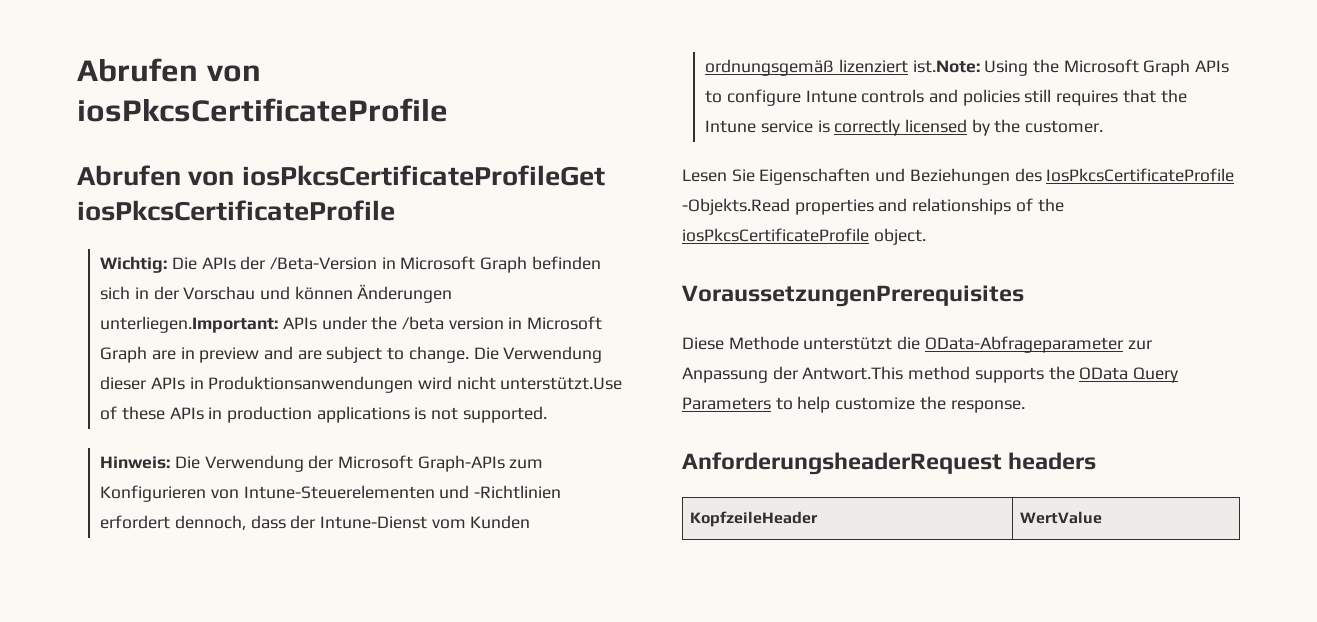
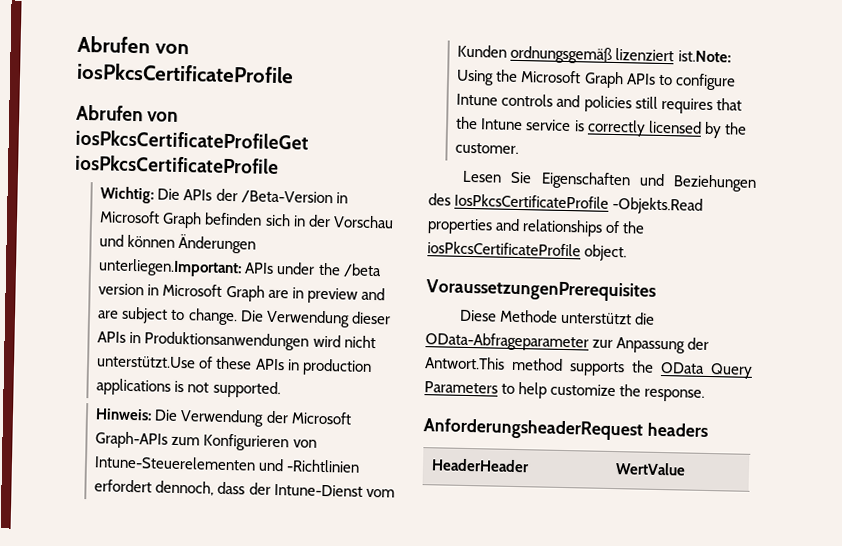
[689,511,818,527] KopfzeileHeader -> [430,458,530,473] HeaderHeader

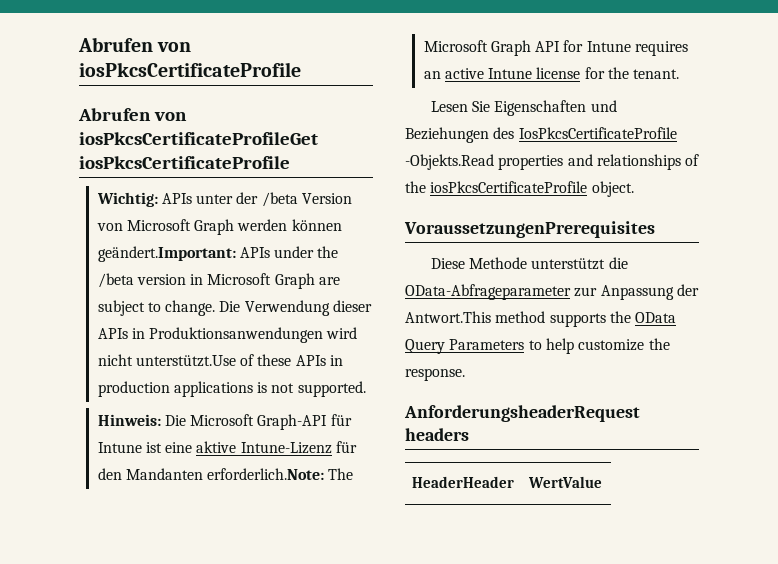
[157,188,348,205] [99,210,394,229] [99,233,257,254] [98,258,243,278] Die APIs der /Beta-Version in Microsoft Graph befinden sich in der Vorschau und können Änderungen unterliegen.Important: -> [161,192,353,207] [96,219,342,235] [97,246,236,262] APIs unter der /beta Version von Microsoft Graph werden können geändert.Important:
[291,287,385,304] [97,310,120,319] in preview and are -> (341, 281) none
[180,409,352,427] [95,431,317,452] [94,455,361,473] [94,479,395,498] [457,44,731,64] [456,69,736,91] [456,93,742,115] [456,116,747,139] [455,142,520,155] Verwendung der Microsoft Graph-APIs zum Konfigurieren von Intune-Steuerelementen und -Richtlinien erfordert dennoch, dass der Intune-Dienst vom Kunden ordnungsgemäß lizenziert ist.Note: Using the Microsoft Graph APIs to configure Intune controls and policies still requires that the Intune service is correctly licensed by the customer. -> [190,414,352,430] [97,441,358,454] [97,468,354,480] [423,40,689,56] [423,67,680,79] Microsoft Graph-API für Intune ist eine aktive Intune-Lizenz für den Mandanten erforderlich.Note: The Microsoft Graph API for Intune requires an active Intune license for the tenant.

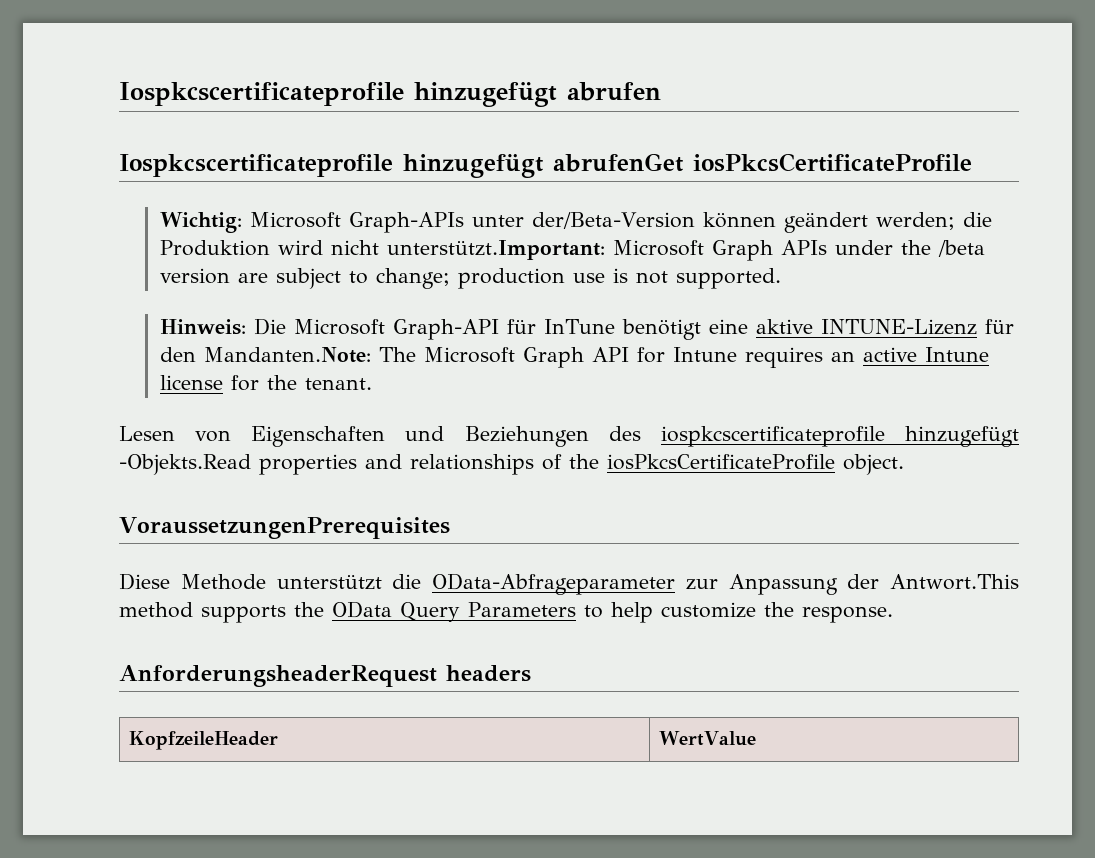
[78,37,192,52] [79,62,301,77] [78,108,187,121] [79,132,318,145] [79,156,290,169] [96,192,353,207] [96,219,342,235] [97,246,236,262] Abrufen von iosPkcsCertificateProfile // Abrufen von iosPkcsCertificateProfileGet iosPkcsCertificateProfile // Wichtig: APIs unter der /beta Version von Microsoft Graph werden können geändert.Important: -> [119,82,661,107] [119,153,972,178] [160,212,993,233] [160,240,774,261] Iospkcscertificateprofile hinzugefügt abrufen // Iospkcscertificateprofile hinzugefügt abrufenGet iosPkcsCertificateProfile // Wichtig: Microsoft Graph-APIs unter der/Beta-Version können geändert werden; die Produktion wird nicht unterstützt.Important: Microsoft Graph
[190,273,341,289] [97,300,373,316] [97,327,358,343] [97,354,344,367] [97,381,253,397] in Microsoft Graph are subject to change. Die Verwendung dieser APIs in Produktionsanwendungen wird nicht unterstützt.Use of these APIs in production applications -> [238,268,606,289] are subject to change; production use
[97,442,162,453] Intune ist -> [544,319,702,340] InTune benötigt
[240,442,332,454] Intune-Lizenz -> [821,319,978,335] INTUNE-Lizenz
[125,468,325,480] Mandanten erforderlich.Note: -> [204,347,372,363] Mandanten.Note:
[471,101,490,112] Sie -> [195,430,232,442] von
[518,127,677,139] IosPkcsCertificateProfile -> [660,426,1019,447] iospkcscertificateprofile hinzugefügt
[412,476,515,488] HeaderHeader -> [129,731,279,750] KopfzeileHeader

